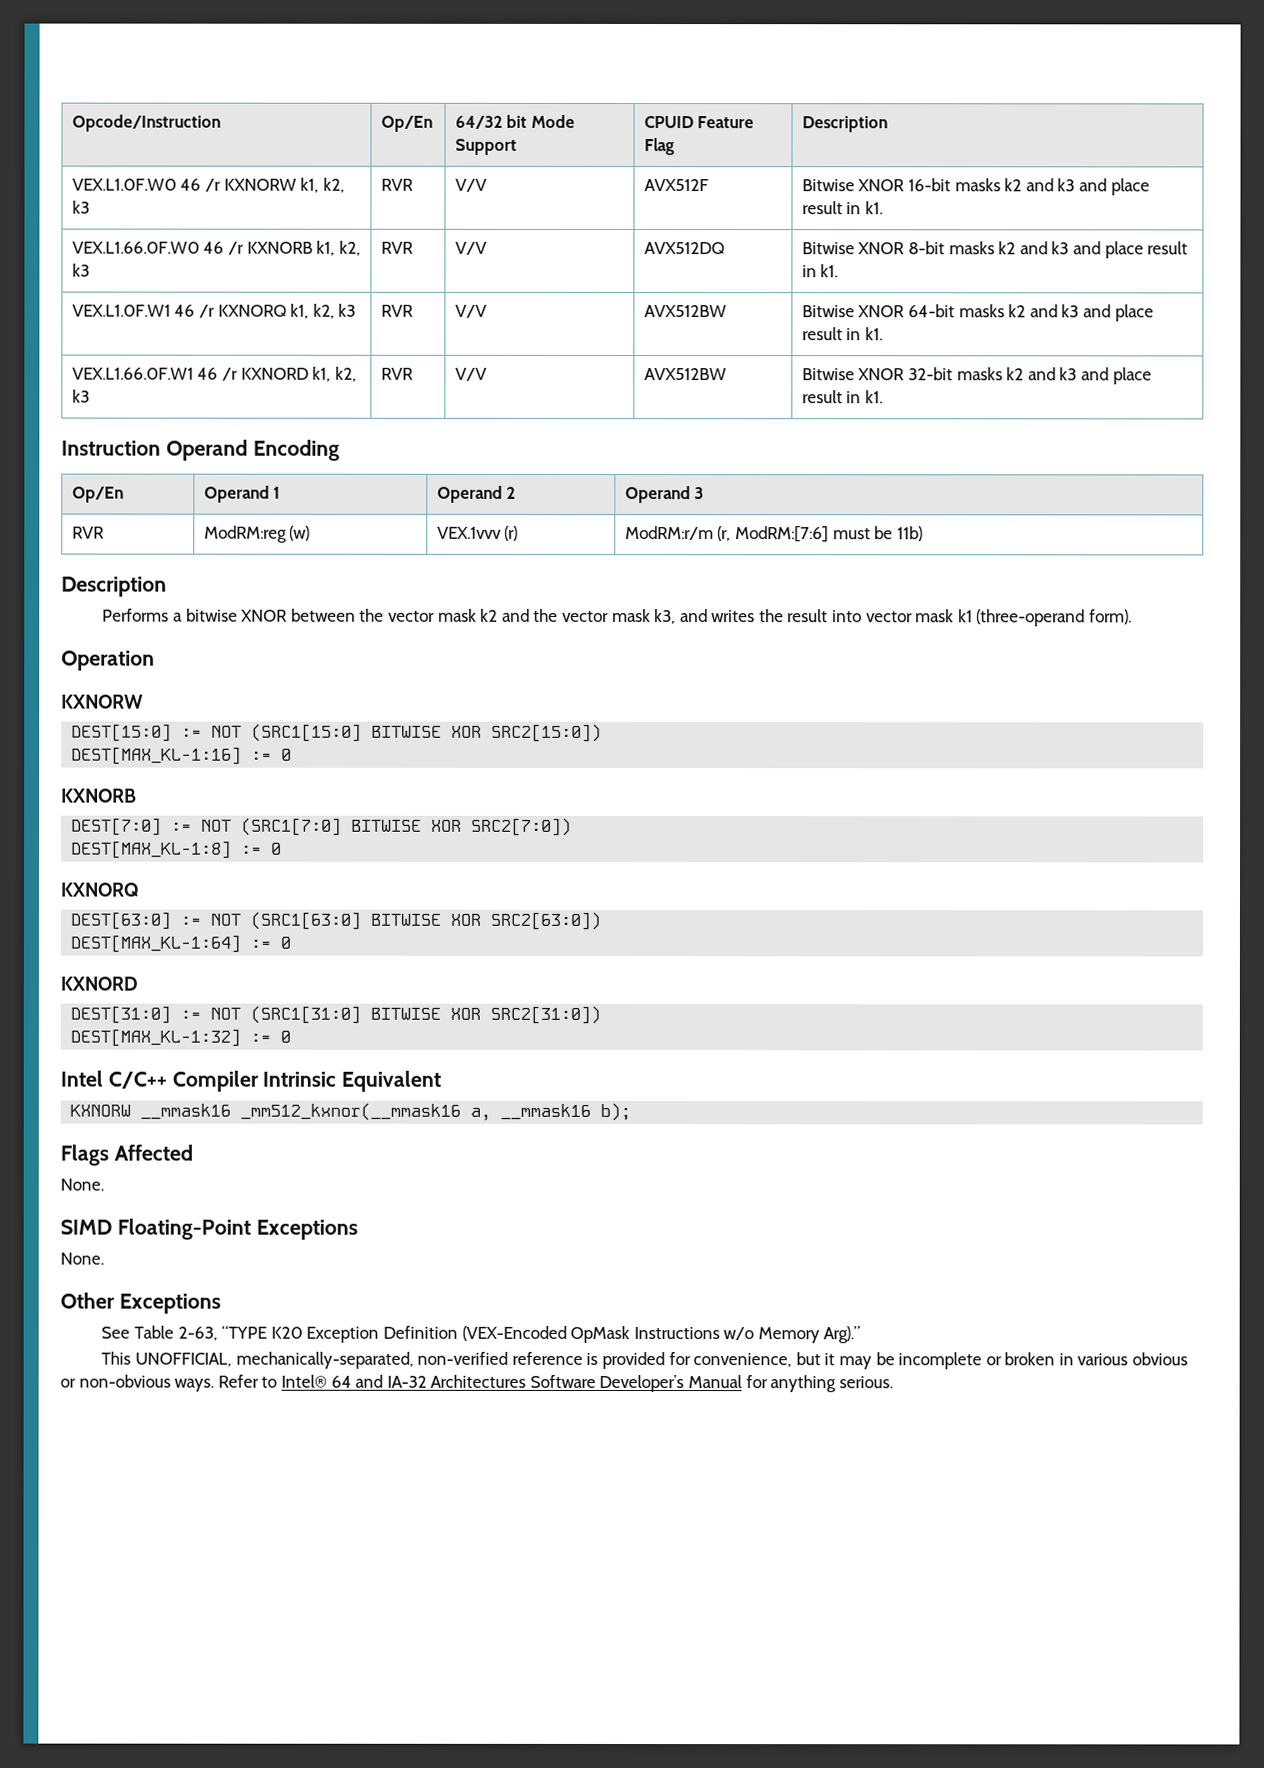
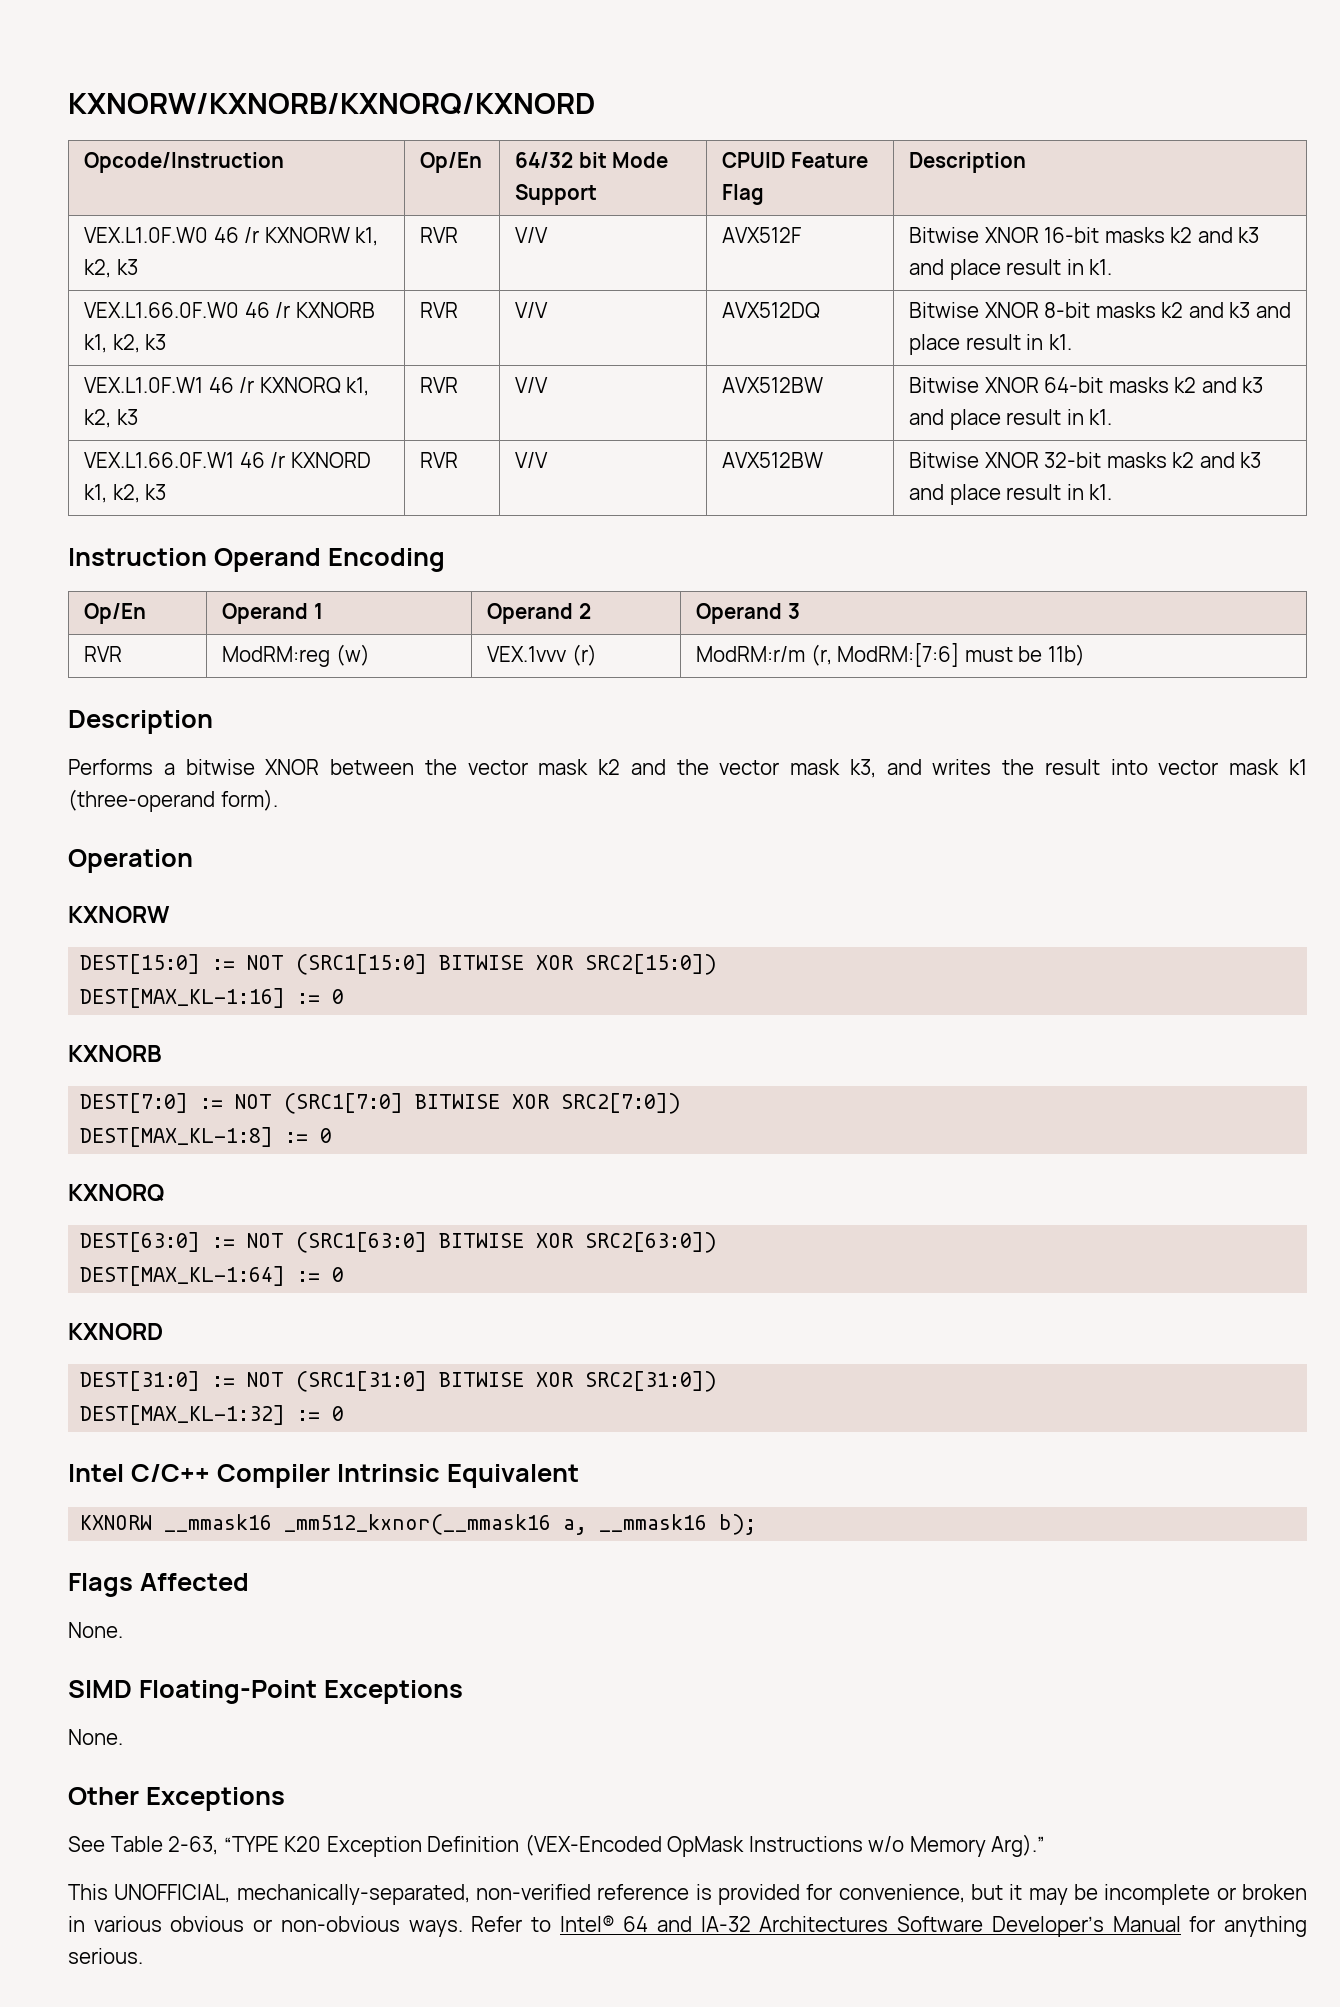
(71, 123) none -> [68,93,595,115] KXNORW/KXNORB/KXNORQ/KXNORD //

